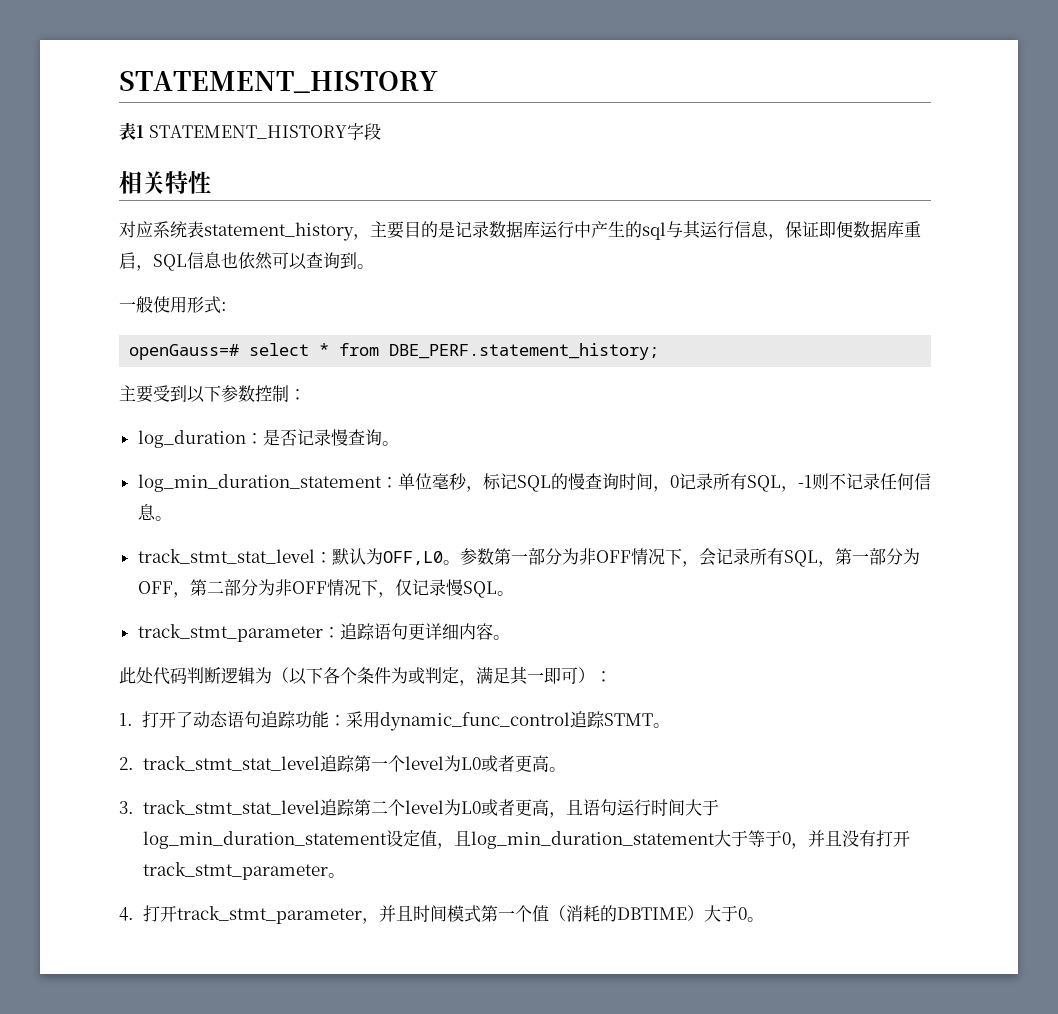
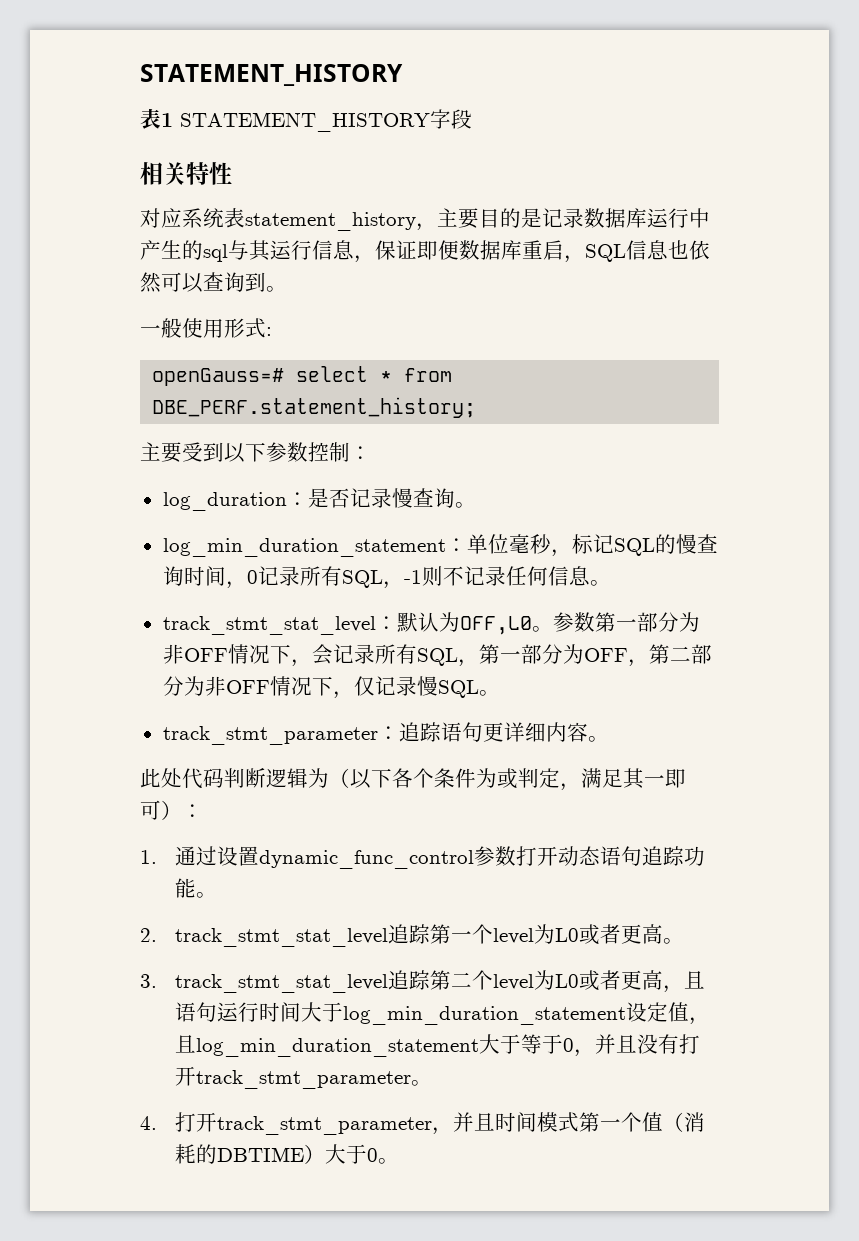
[142,711,654,731] 打开了动态语句追踪功能：采用dynamic_func_control追踪STMT -> [174,846,705,869] [174,878,196,898] 通过设置dynamic_func_control参数打开动态语句追踪功能

